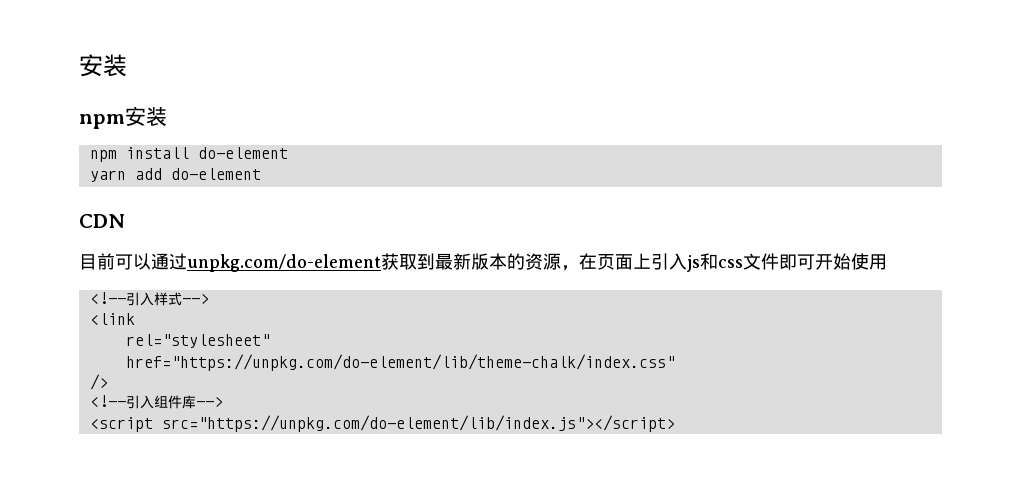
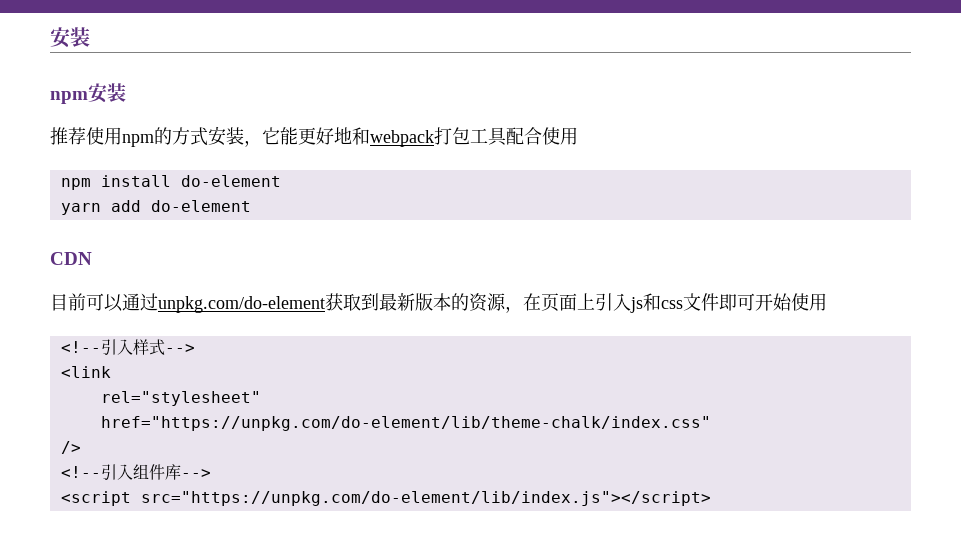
(167, 116) none -> [50,126,578,147] // 推荐使用npm的方式安装，它能更好地和webpack打包工具配合使用

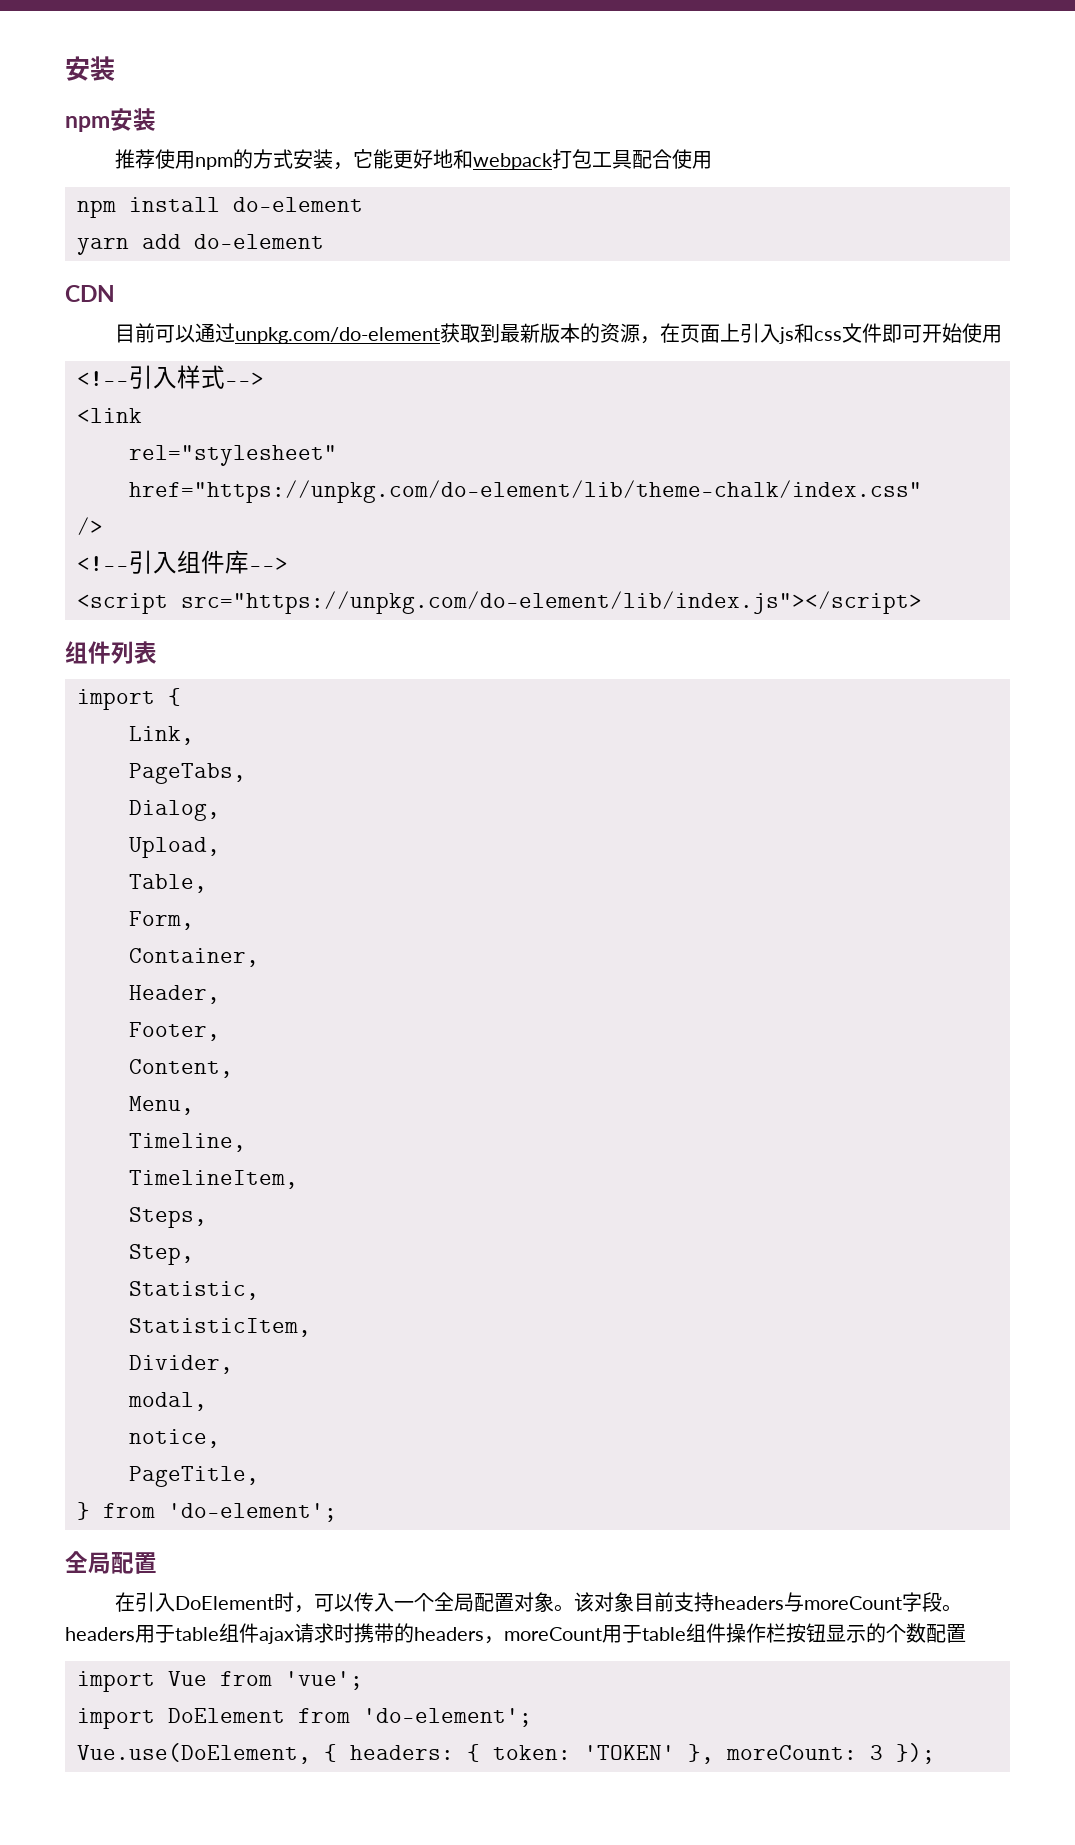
(711, 498) none -> [65,641,157,664] [77,688,181,710] [129,726,194,745] [129,763,246,784] [129,800,220,821] [129,837,220,858] [129,874,207,893] [129,911,194,930] [129,948,259,967] [129,985,220,1004] [129,1022,220,1041] [129,1059,233,1078] [129,1096,194,1115] [129,1133,246,1152] [129,1170,298,1189] [129,1207,207,1228] [129,1244,194,1265] [129,1281,259,1300] [129,1318,311,1337] [129,1355,233,1374] [128,1392,207,1411] [129,1429,220,1448] [129,1466,259,1487] [77,1502,337,1522] [65,1551,157,1574] [114,1592,962,1613] [65,1623,966,1644] [77,1671,363,1692] [77,1708,532,1729] [77,1743,935,1764] // 组件列表 // import { // Link, // PageTabs, // Dialog, // Upload, // Table, // Form, // Container, // Header, // Footer, // Content, // Menu, // Timeline, // TimelineItem, // Steps, // Step, // Statistic, // StatisticItem, // Divider, // modal, // notice, // PageTitle, // } from 'do-element'; // 全局配置 // 在引入DoElement时，可以传入一个全局配置对象。该对象目前支持headers与moreCount字段。headers用于table组件ajax请求时携带的headers，moreCount用于table组件操作栏按钮显示的个数配置 // import Vue from 'vue'; // import DoElement from 'do-element'; // Vue.use(DoElement, { headers: { token: 'TOKEN' }, moreCount: 3 });

